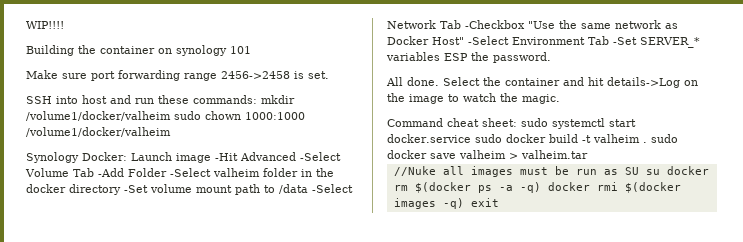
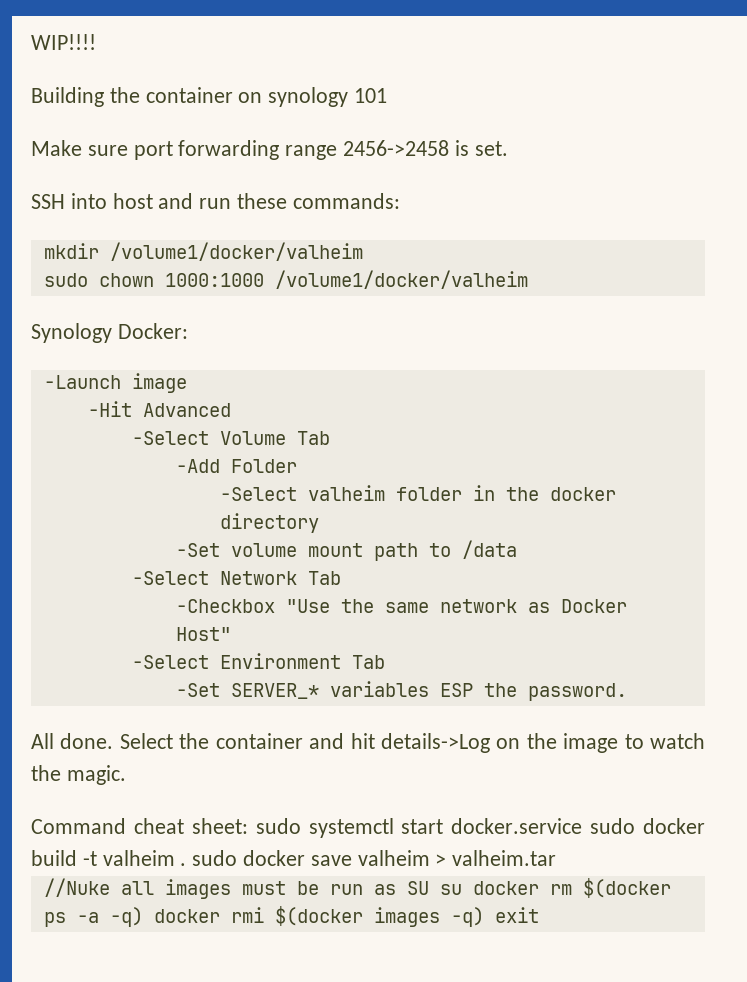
(257, 99) none -> (400, 201) //
(171, 116) none -> (363, 251) //
[131,152,211,163] Launch image -> [43,373,187,393] // -Launch image //
(296, 156) none -> (231, 410) //
(94, 172) none -> (330, 438) //
(167, 172) none -> (297, 466) //
(121, 189) none -> (319, 523) //
(308, 189) none -> (517, 549) //
(461, 24) none -> (341, 578) //
(464, 41) none -> (231, 634) //
(609, 40) none -> (385, 662) //

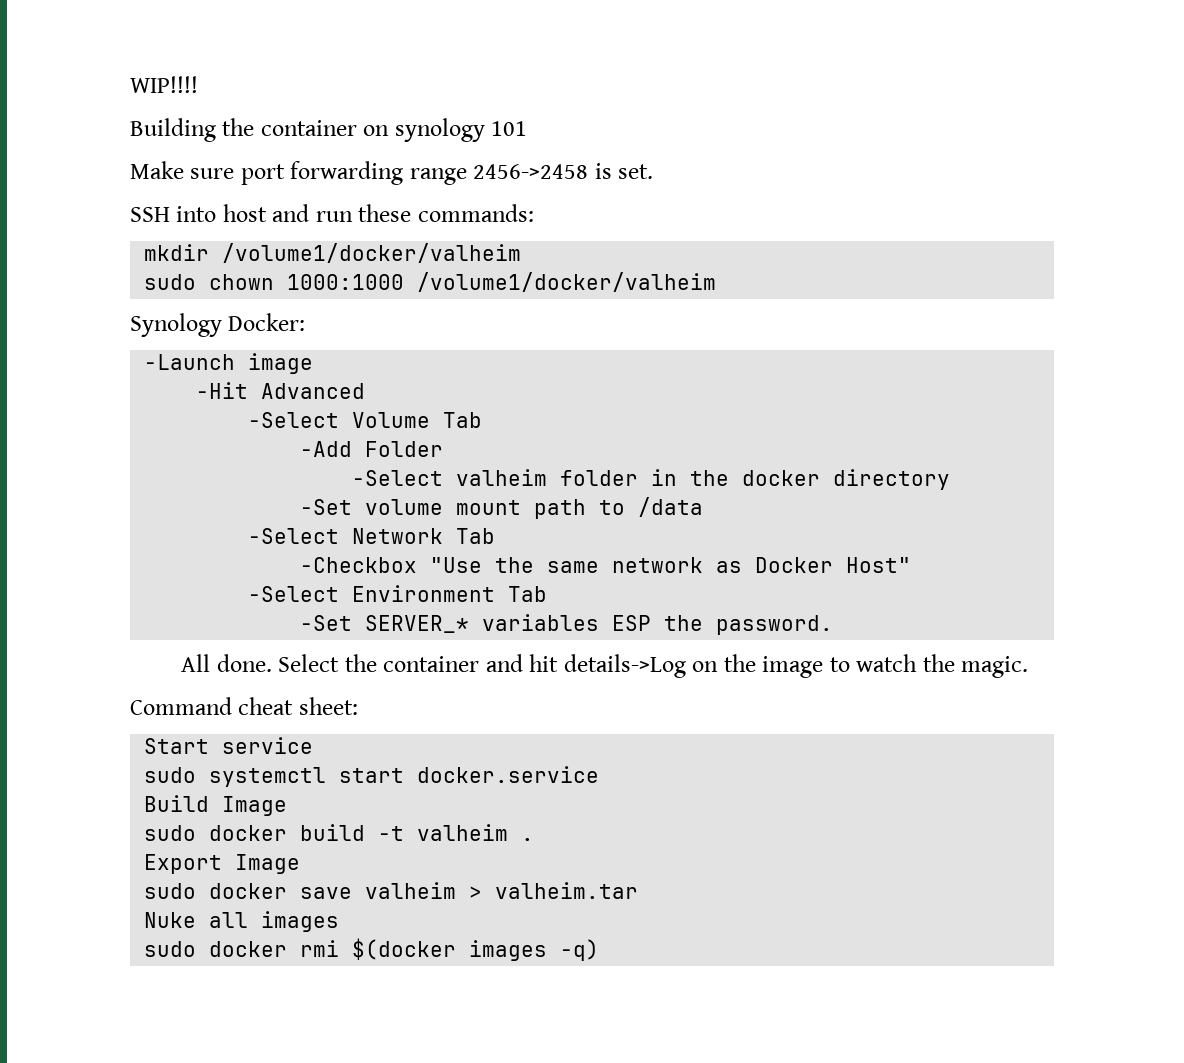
(248, 826) none -> [144,737,314,754] // Start service //
(583, 826) none -> [144,795,288,816] // Build Image //
(187, 864) none -> [144,854,301,874] // Export Image //
[43,878,110,897] //Nuke -> [144,912,197,928] Nuke
[241,878,671,898] [43,907,143,927] must be run as SU su docker rm $(docker ps -a -q) -> [144,941,197,957] // sudo
[494,907,539,923] exit -> (600, 950) none

